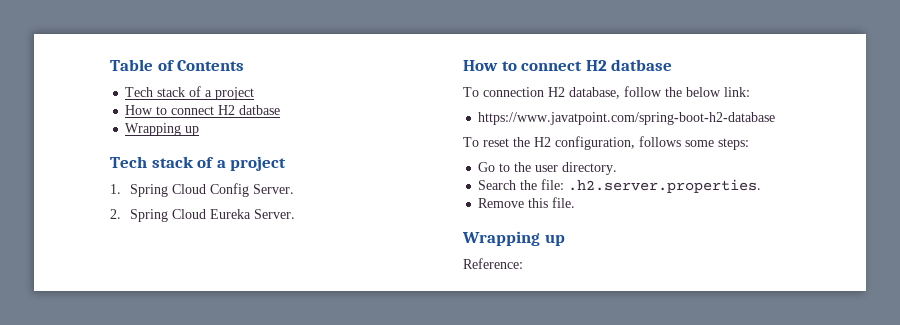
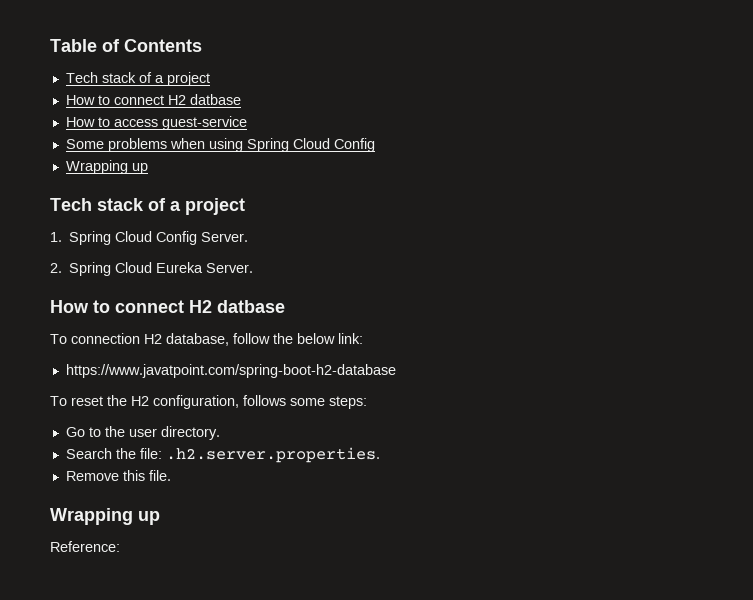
(281, 110) none -> [65,116,247,130] [65,138,375,152] // How to access guest-service // Some problems when using Spring Cloud Config

